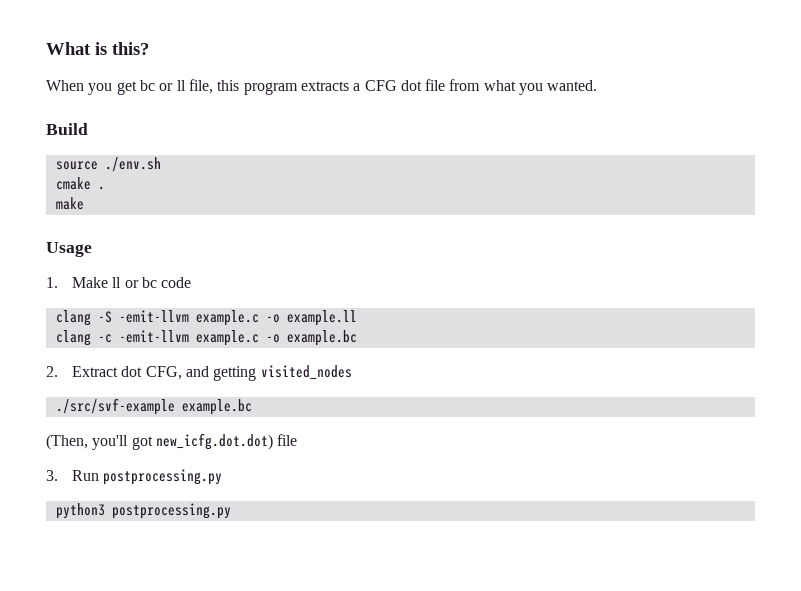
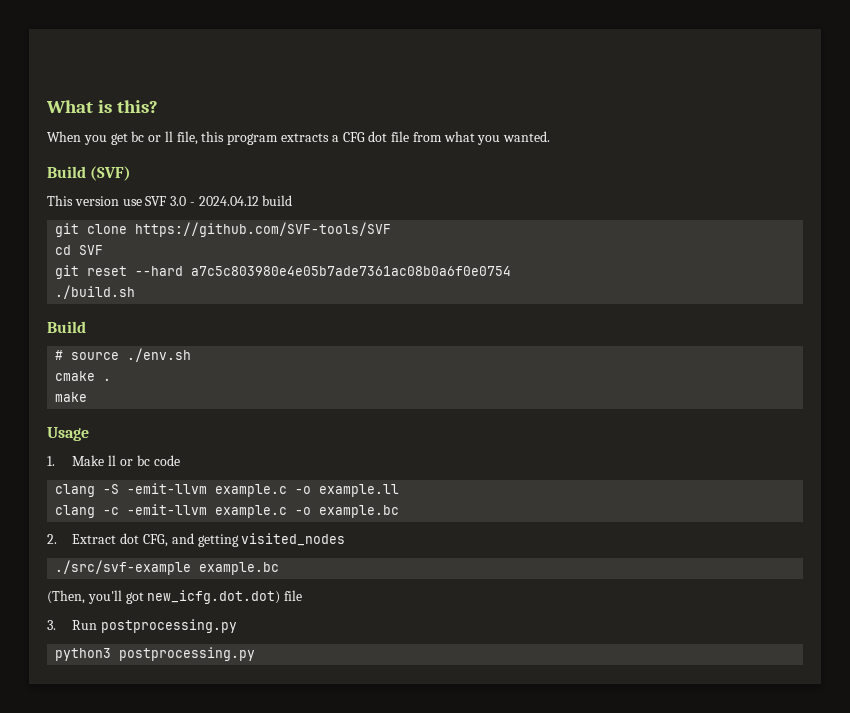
(88, 129) // -> [90,166,132,181] [47,195,293,206] [55,222,392,237] [55,245,104,255] [55,265,512,279] [55,285,136,299] [47,321,86,333] [55,350,64,360] (SVF) // This version use SVF 3.0 - 2024.04.12 build // git clone https://github.com/SVF-tools/SVF // cd SVF // git reset --hard a7c5c803980e4e05b7ade7361ac08b0a6f0e0754 // ./build.sh // Build // #

